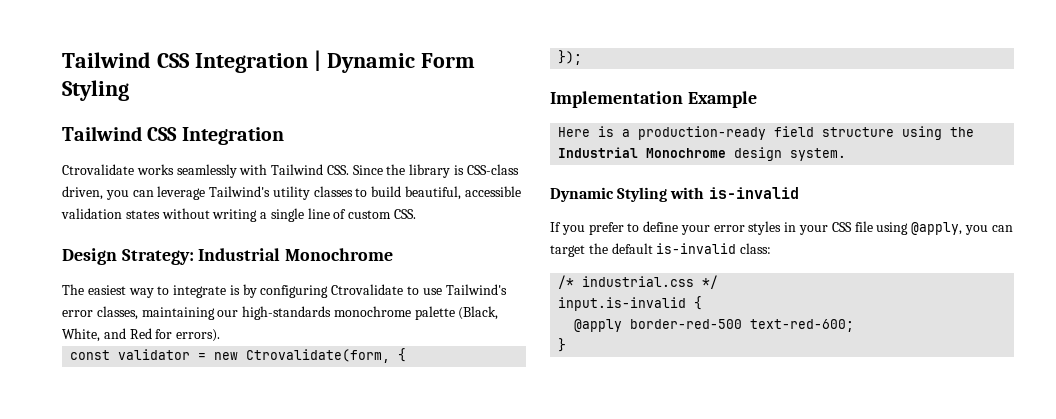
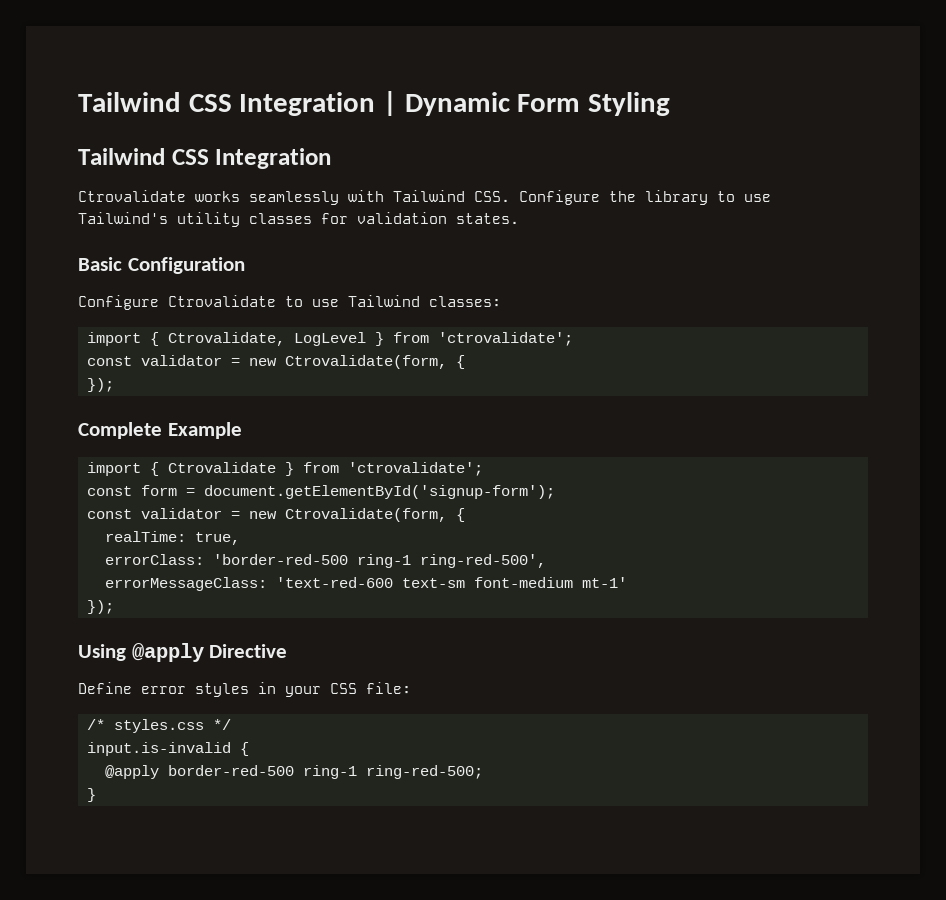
[352,165,383,175] Since -> [519,190,600,205] Configure
[454,164,519,175] [62,186,521,200] [61,208,417,222] [62,248,394,265] [62,284,507,298] [62,306,499,320] [62,328,221,342] is CSS-class driven, you can leverage Tailwind's utility classes to build beautiful, accessible validation states without writing a single line of custom CSS. // Design Strategy: Industrial Monochrome // The easiest way to integrate is by configuring Ctrovalidate to use Tailwind's error classes, maintaining our high-standards monochrome palette (Black, White, and Red for errors). -> [717,191,771,202] [78,212,519,227] [78,257,245,274] [78,295,501,310] [86,332,573,346] to use Tailwind's utility classes for validation states. // Basic Configuration // Configure Ctrovalidate to use Tailwind classes: // import { Ctrovalidate, LogLevel } from 'ctrovalidate';
[550,91,683,108] Implementation -> [78,422,162,439] Complete
[558,126,975,140] [558,147,847,161] [550,187,799,202] [550,221,710,235] Here is a production-ready field structure using the Industrial Monochrome design system. // Dynamic Styling with is-invalid // If you prefer to define your -> [86,462,483,476] [86,485,555,499] [86,508,465,522] [104,531,240,545] [104,554,546,568] [104,577,627,591] [86,600,114,614] [78,643,288,662] [78,682,132,694] import { Ctrovalidate } from 'ctrovalidate'; // const form = document.getElementById('signup-form'); // const validator = new Ctrovalidate(form, { // realTime: true, // errorClass: 'border-red-500 ring-1 ring-red-500', // errorMessageClass: 'text-red-600 text-sm font-medium mt-1' // }); // Using @apply Directive // Define
[854,221,1013,235] [550,243,772,257] file using @apply, you can target the default is-invalid class: -> [366,682,411,694] file:
[582,276,695,287] industrial.css -> [113,719,204,733] styles.css
[750,319,855,332] text-red-600; -> [302,765,483,779] ring-1 ring-red-500;

